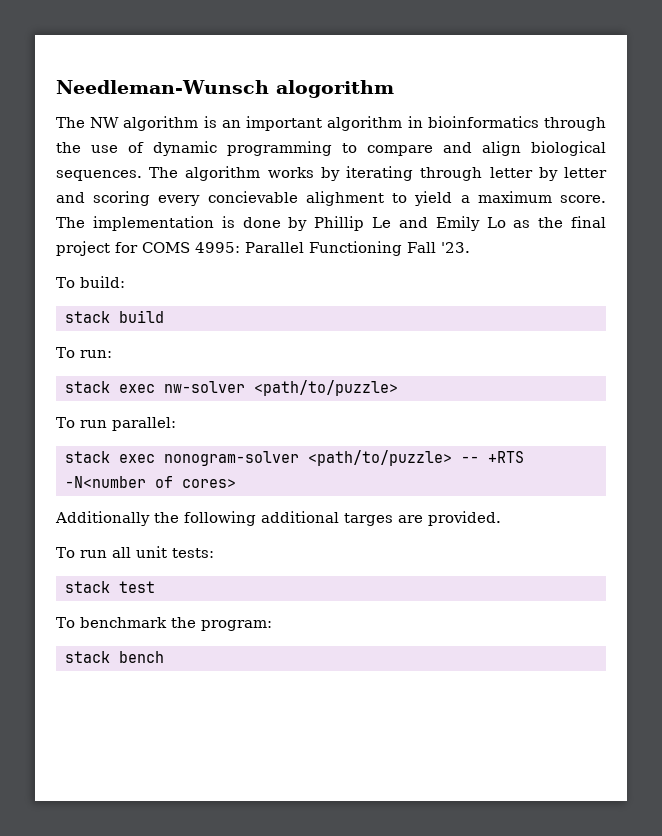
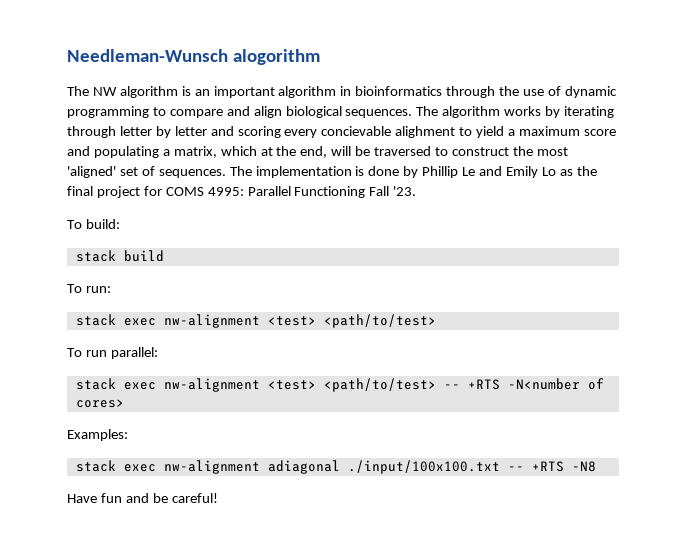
[560,195,606,203] score. -> [583,129,616,136] [67,146,568,158] [67,166,226,178] score and populating a matrix, which at the end, will be traversed to construct the most 'aligned' set of sequences.
[163,380,398,396] nw-solver <path/to/puzzle> -> [163,314,436,328] nw-alignment <test> <path/to/test>
[163,450,452,466] nonogram-solver <path/to/puzzle> -> [163,378,436,392] nw-alignment <test> <path/to/test>
[55,511,501,526] [56,546,214,558] [64,581,155,593] [56,617,272,631] [64,651,164,663] Additionally the following additional targes are provided. // To run all unit tests: // stack test // To benchmark the program: // stack bench -> [67,429,128,441] [75,460,596,474] [67,493,218,503] Examples: // stack exec nw-alignment adiagonal ./input/100x100.txt -- +RTS -N8 // Have fun and be careful!

